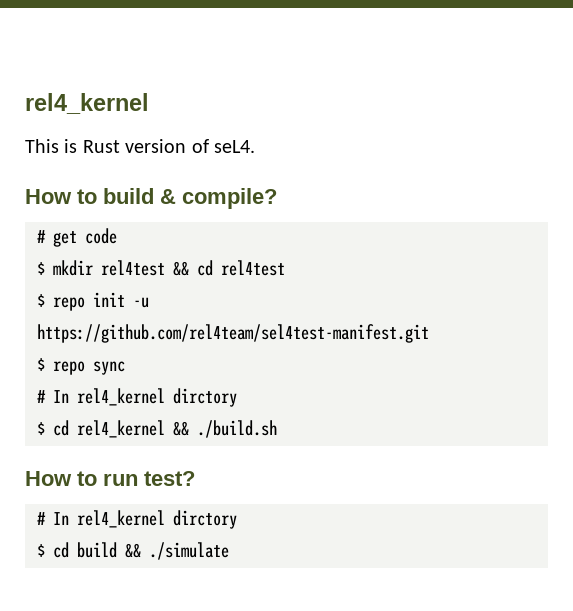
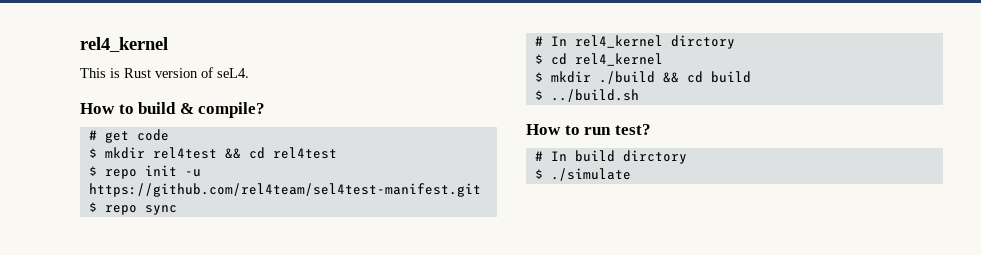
[173,420,277,438] && ./build.sh -> [534,71,751,84] [534,89,639,102] // $ mkdir ./build && cd build // $ ../build.sh
[77,510,237,529] [37,542,141,558] rel4_kernel dirctory // $ cd build && -> [574,150,687,164] [534,169,543,179] build dirctory // $

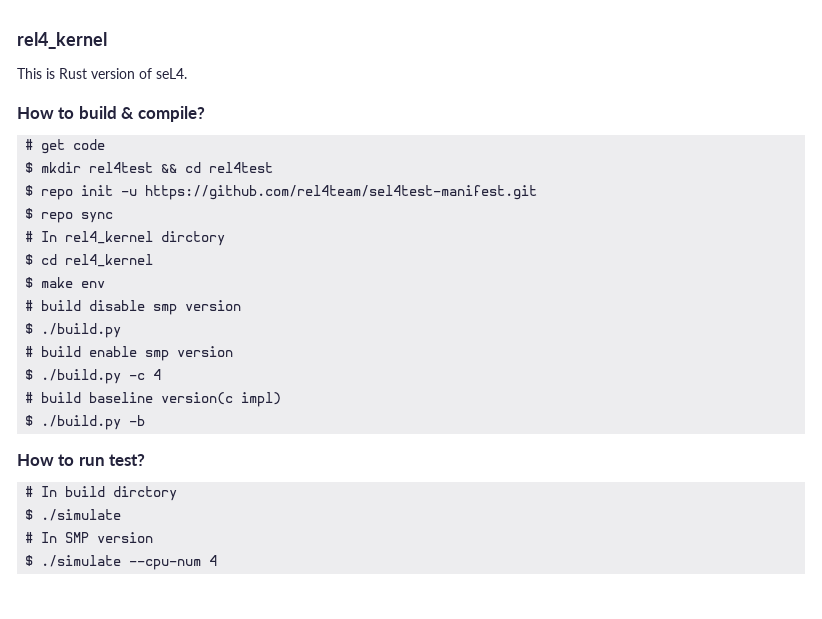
[550,71,751,84] [534,89,639,102] mkdir ./build && cd build // $ ../build.sh -> [41,277,106,288] [25,300,242,315] [25,323,122,338] [25,346,234,361] [25,369,162,384] [25,392,282,407] [25,415,146,430] make env // # build disable smp version // $ ./build.py // # build enable smp version // $ ./build.py -c 4 // # build baseline version(c impl) // $ ./build.py -b
(631, 174) none -> [25,532,154,543] [25,555,218,570] // # In SMP version // $ ./simulate --cpu-num 4

